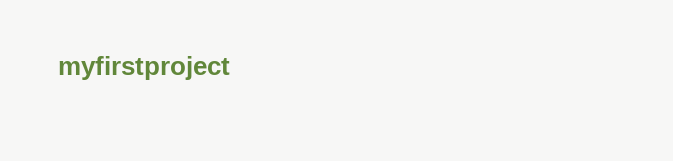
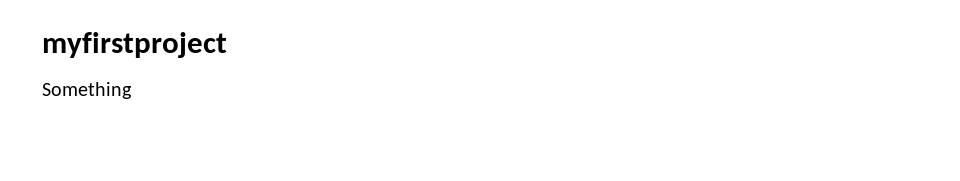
(230, 68) none -> [42,82,132,99] // Something

